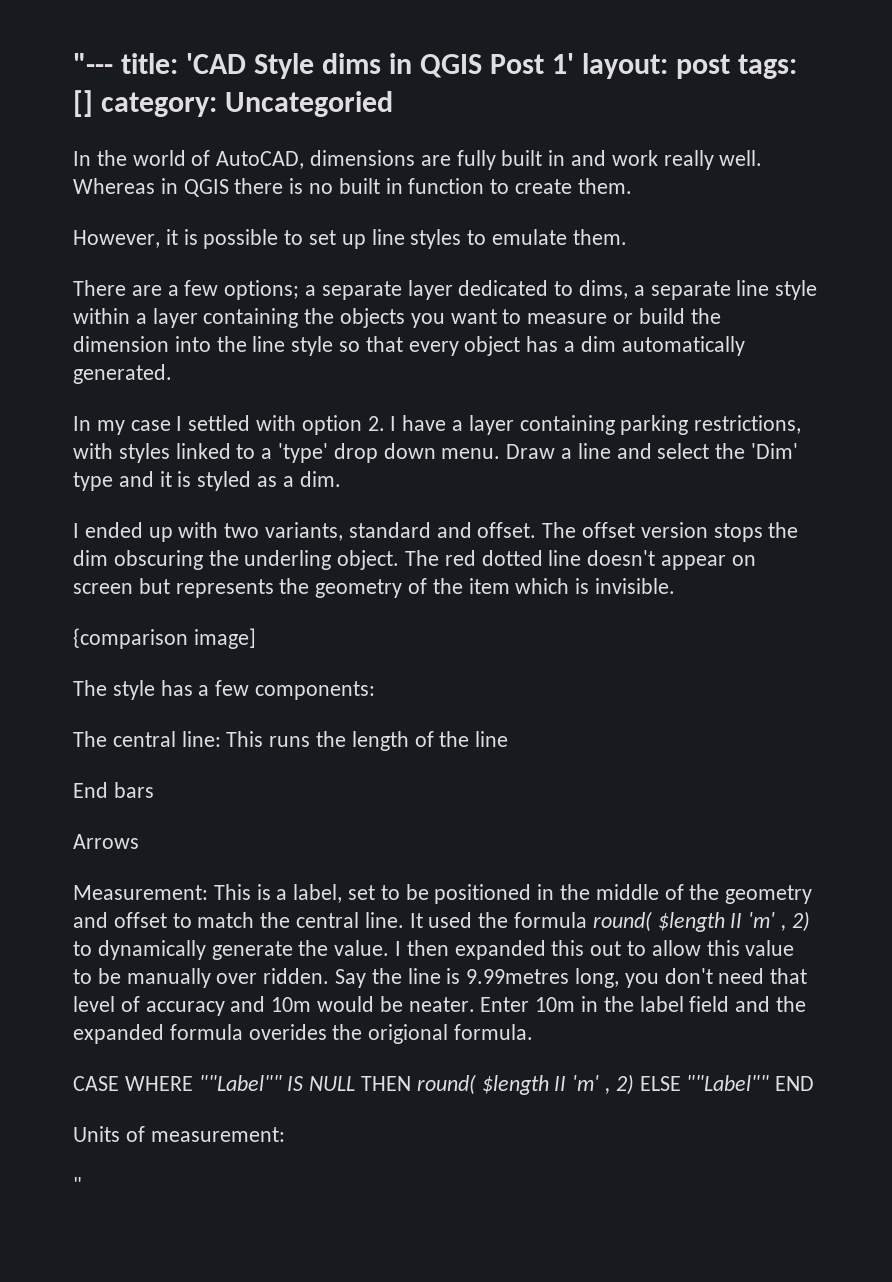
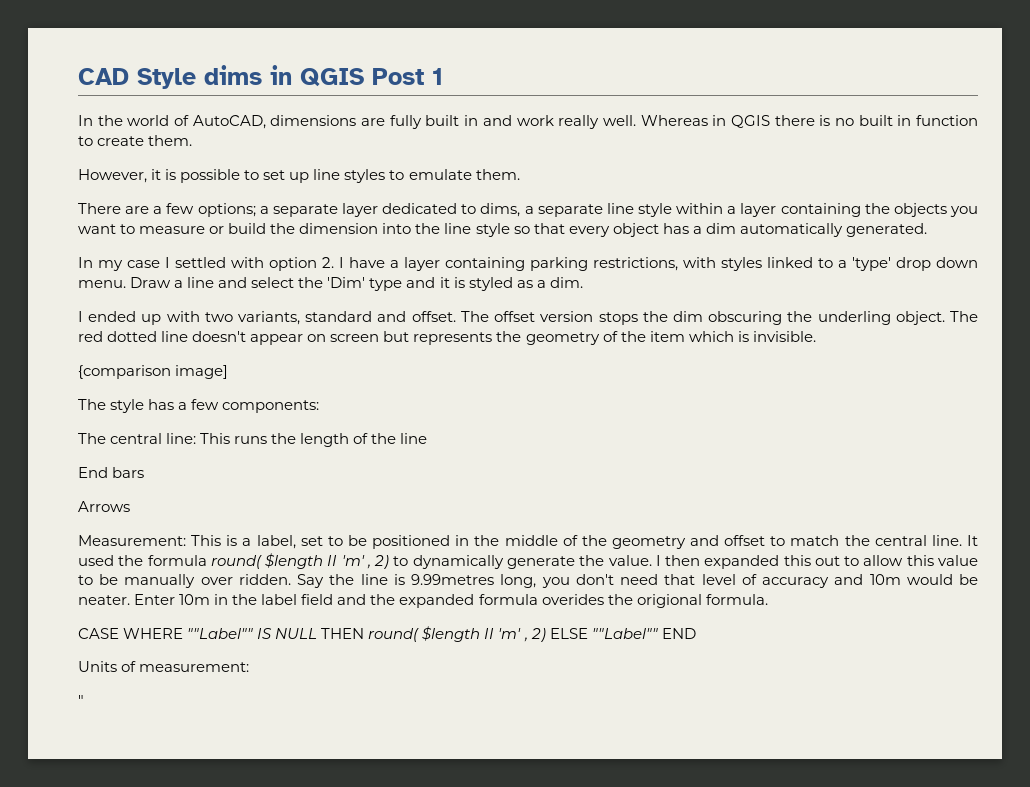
[73,53,246,74] "--- title: 'CAD -> [78,68,129,85] CAD
[551,53,797,79] [73,90,393,117] 1' layout: post tags: [] category: Uncategoried -> [432,68,443,85] 1

